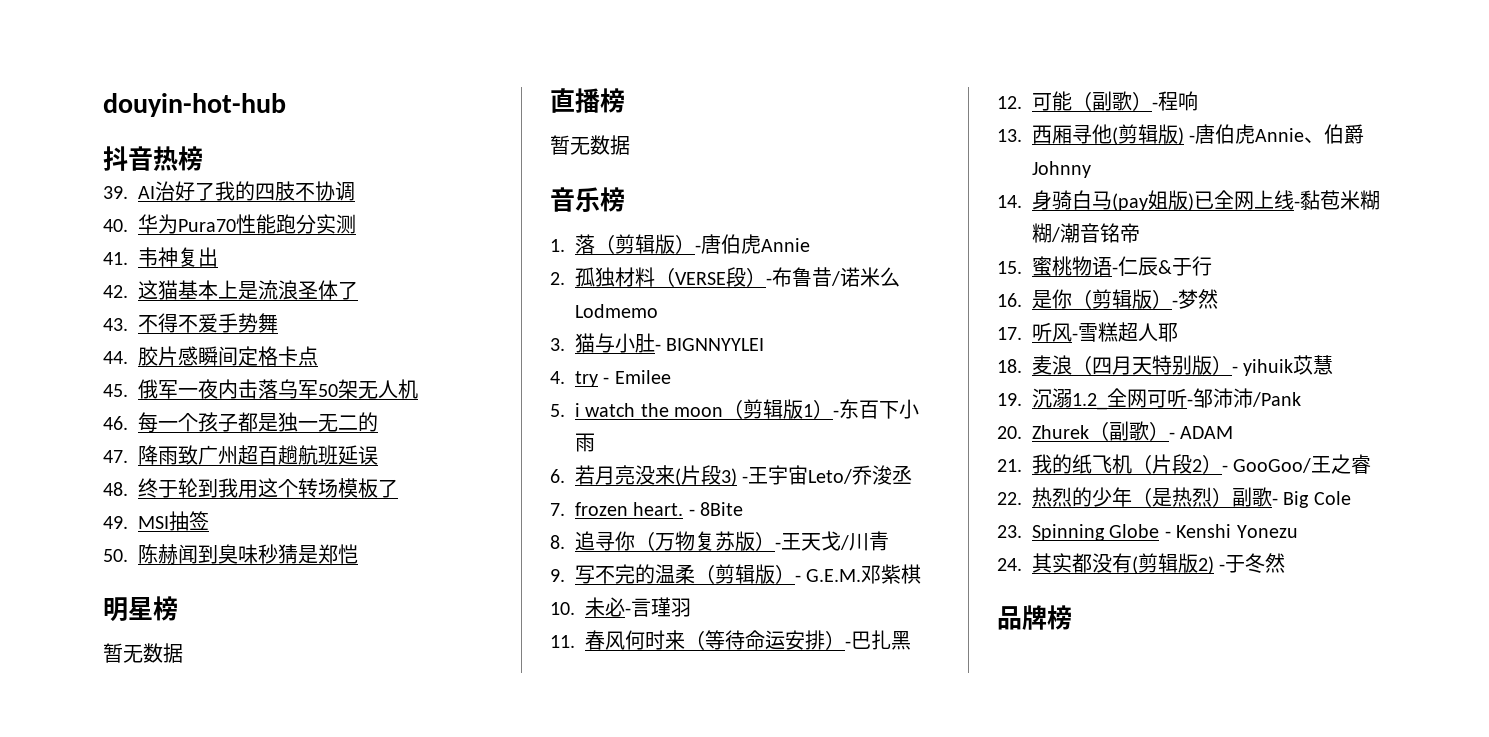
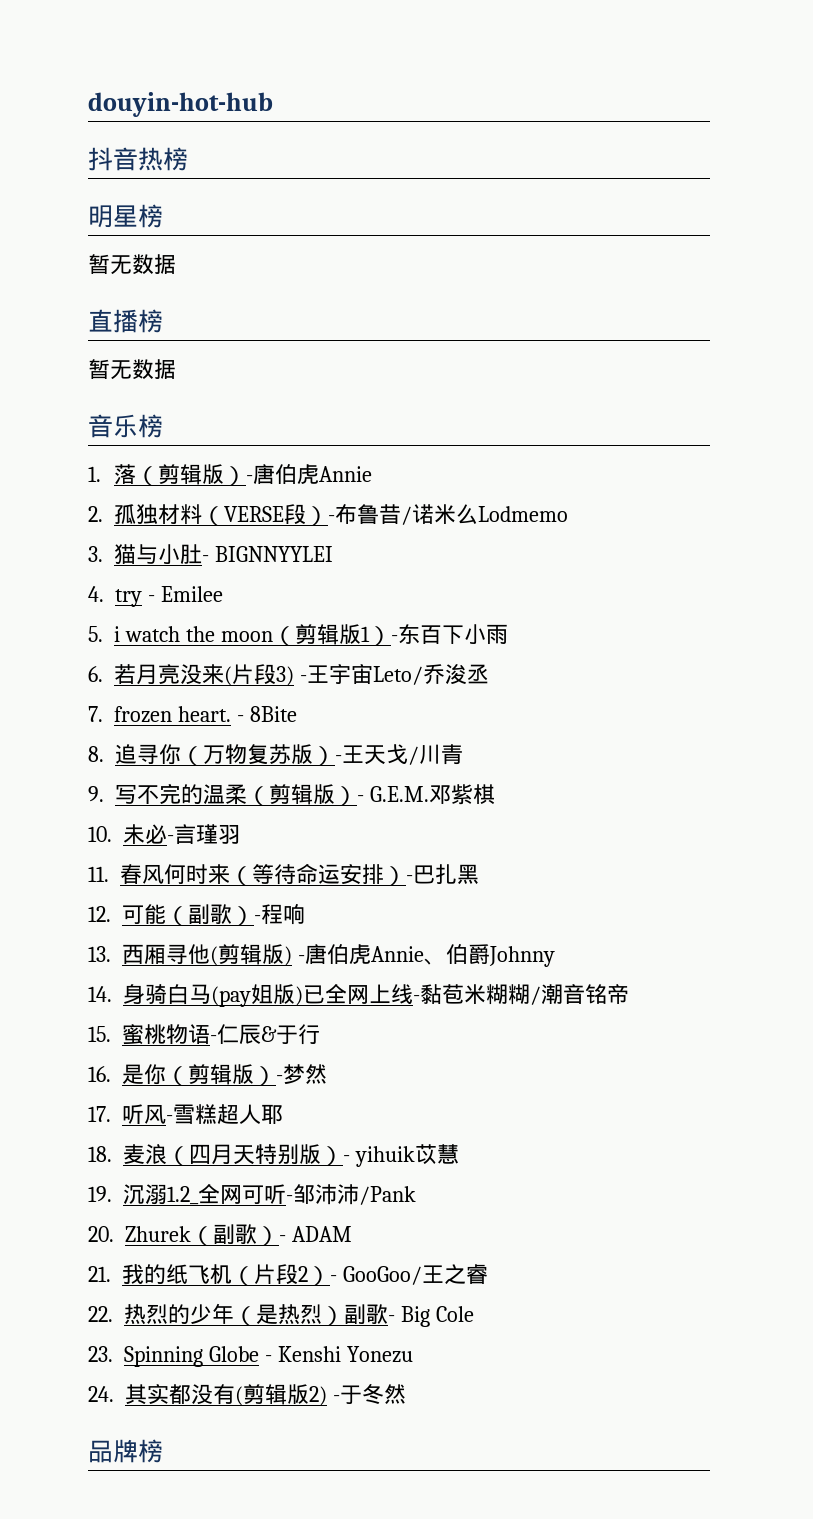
[103,181,355,201] [103,214,356,234] [103,247,218,267] [103,280,358,300] [103,313,278,333] [103,346,318,366] [103,379,418,399] [103,412,378,433] [103,445,378,465] [103,478,398,498] [103,511,209,531] [103,544,358,564] // 39. AI治好了我的四肢不协调 // 40.华为Pura70性能跑分实测 // 41.韦神复出 // 42.这猫基本上是流浪圣体了 // 43.不得不爱手势舞 // 44.胶片感瞬间定格卡点 // 45.俄军一夜内击落乌军50架无人机 // 46.每一个孩子都是独一无二的 // 47.降雨致广州超百趟航班延误 // 48.终于轮到我用这个转场模板了 // 49. MSI抽签 // 50.陈赫闻到臭味秒猜是郑恺 -> (188, 159) none

